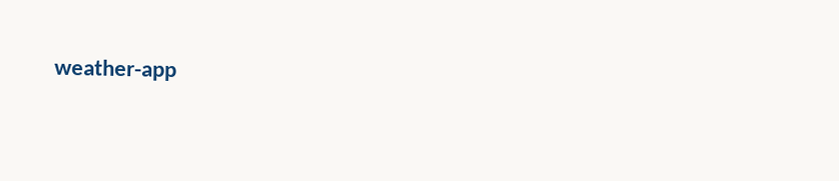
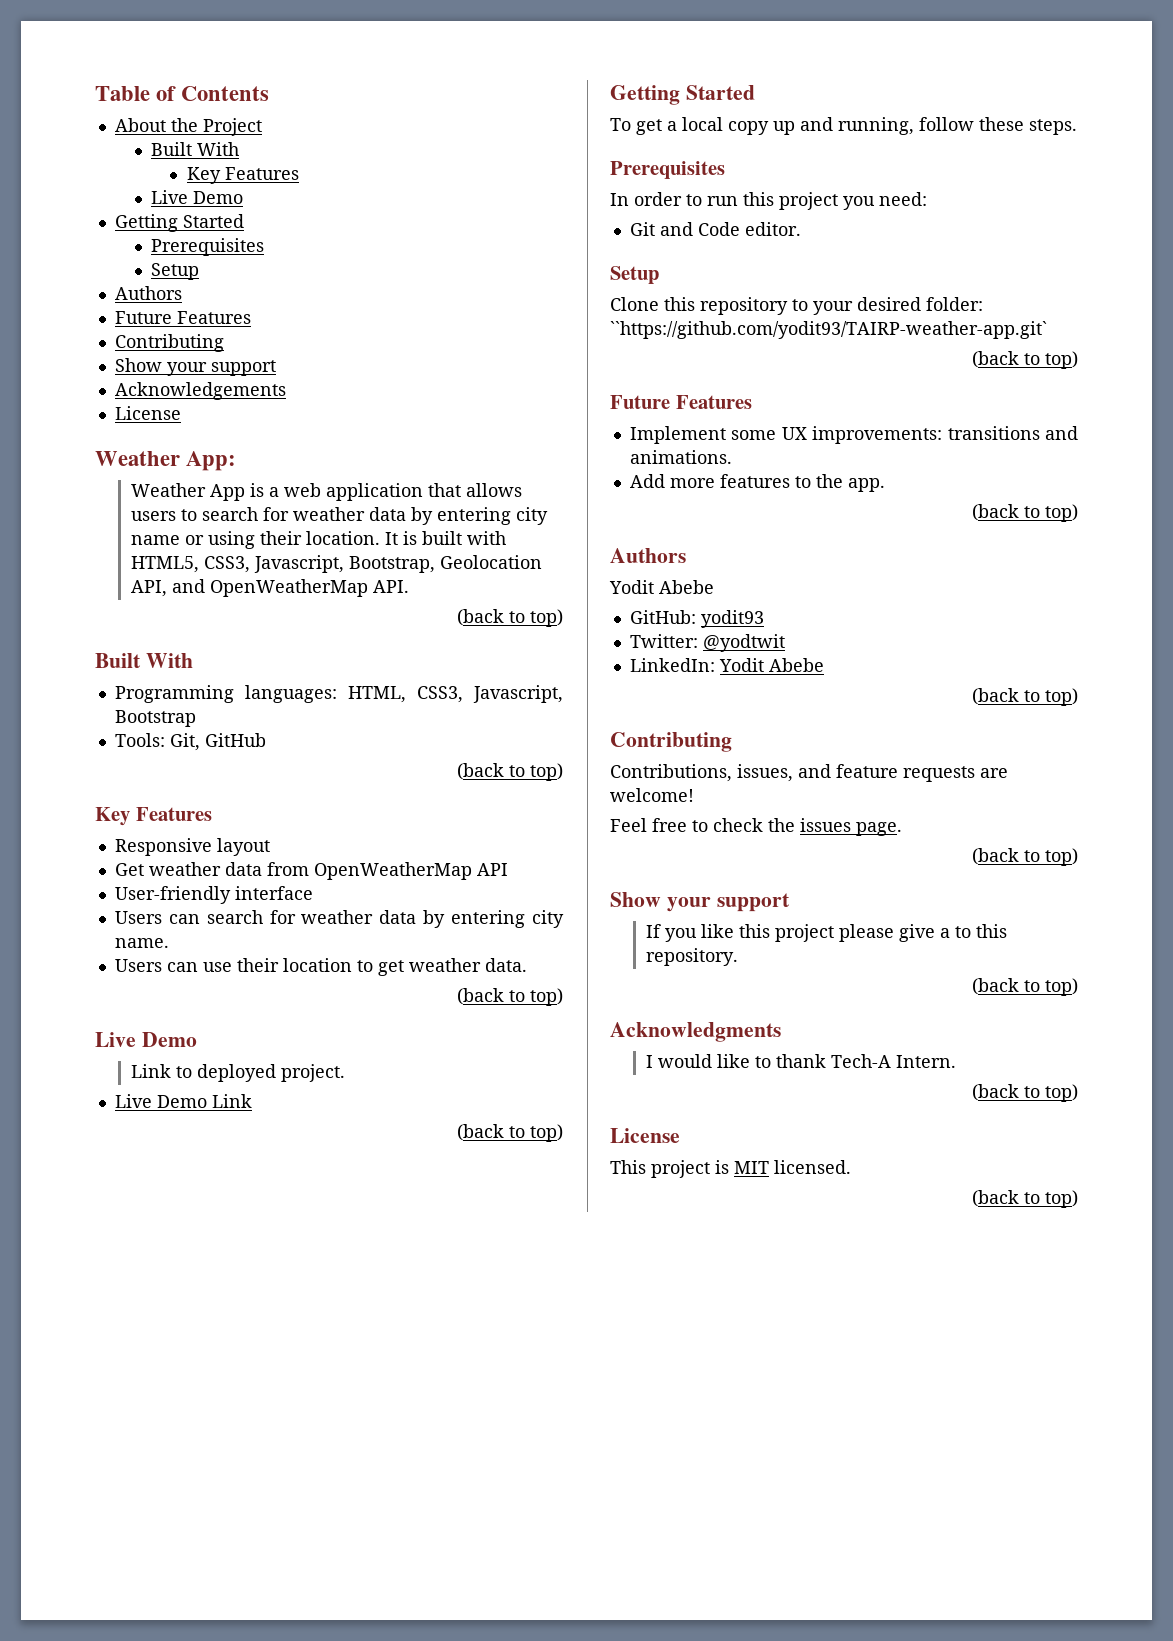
[54,58,177,82] weather-app -> [95,86,270,101] [114,118,262,136] [150,142,239,156] [186,167,299,184] [150,190,243,204] [114,214,244,232] [150,238,264,256] [150,263,199,280] [114,286,182,300] [114,311,251,324] [114,334,224,352] [114,358,276,376] [114,382,286,400] [114,406,181,420] [95,451,237,471] [130,483,522,501] [130,507,548,525] [130,531,506,549] [130,555,542,573] [130,579,409,597] [457,609,563,627] [95,653,193,668] [114,685,563,703] [114,710,196,727] [114,733,266,751] [457,763,563,781] [95,807,212,826] [114,838,270,856] [114,862,508,880] [114,886,313,904] [114,910,564,928] [114,938,169,948] [114,958,527,976] [457,988,563,1006] [95,1032,197,1047] [130,1064,345,1082] [114,1094,252,1108] [457,1124,563,1142] [610,85,755,105] [610,117,1077,135] [610,161,725,179] [610,192,927,210] [629,222,801,236] [610,266,659,284] [610,297,983,315] [610,321,1047,339] [972,351,1078,369] [610,395,752,409] [629,426,1078,444] [629,450,732,464] [629,474,885,492] [972,504,1078,522] [610,548,686,563] [609,580,714,594] [629,610,764,628] [629,634,785,652] [629,658,824,672] [972,688,1078,706] [610,732,732,752] [610,764,1008,782] [610,788,694,802] [610,818,902,836] [972,848,1078,866] [610,892,790,912] [645,924,1007,942] [645,948,738,966] [972,978,1078,996] [610,1022,781,1042] [645,1054,956,1068] [972,1084,1078,1102] [610,1128,680,1143] [610,1160,851,1178] [972,1190,1078,1208] Table of Contents // About the Project // Built With // Key Features // Live Demo // Getting Started // Prerequisites // Setup // Authors // Future Features // Contributing // Show your support // Acknowledgements // License // Weather App: // Weather App is a web application that allows users to search for weather data by entering city name or using their location. It is built with HTML5, CSS3, Javascript, Bootstrap, Geolocation API, and OpenWeatherMap API. // (back to top) // Built With // Programming languages: HTML, CSS3, Javascript, Bootstrap // Tools: Git, GitHub // (back to top) // Key Features // Responsive layout // Get weather data from OpenWeatherMap API // User-friendly interface // Users can search for weather data by entering city name. // Users can use their location to get weather data. // (back to top) // Live Demo // Link to deployed project. // Live Demo Link // (back to top) // Getting Started // To get a local copy up and running, follow these steps. // Prerequisites // In order to run this project you need: // Git and Code editor. // Setup // Clone this repository to your desired folder: ``https://github.com/yodit93/TAIRP-weather-app.git` // (back to top) // Future Features // Implement some UX improvements: transitions and animations. // Add more features to the app. // (back to top) // Authors // Yodit Abebe // GitHub: yodit93 // Twitter: @yodtwit // LinkedIn: Yodit Abebe // (back to top) // Contributing // Contributions, issues, and feature requests are welcome! // Feel free to check the issues page. // (back to top) // Show your support // If you like this project please give a to this repository. // (back to top) // Acknowledgments // I would like to thank Tech-A Intern. // (back to top) // License // This project is MIT licensed. // (back to top)

